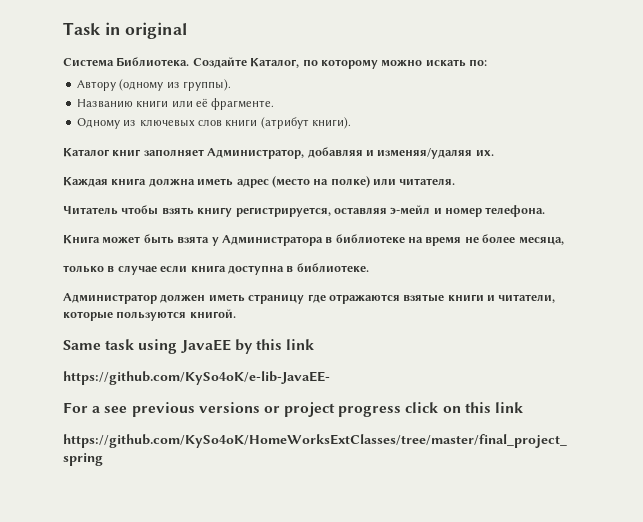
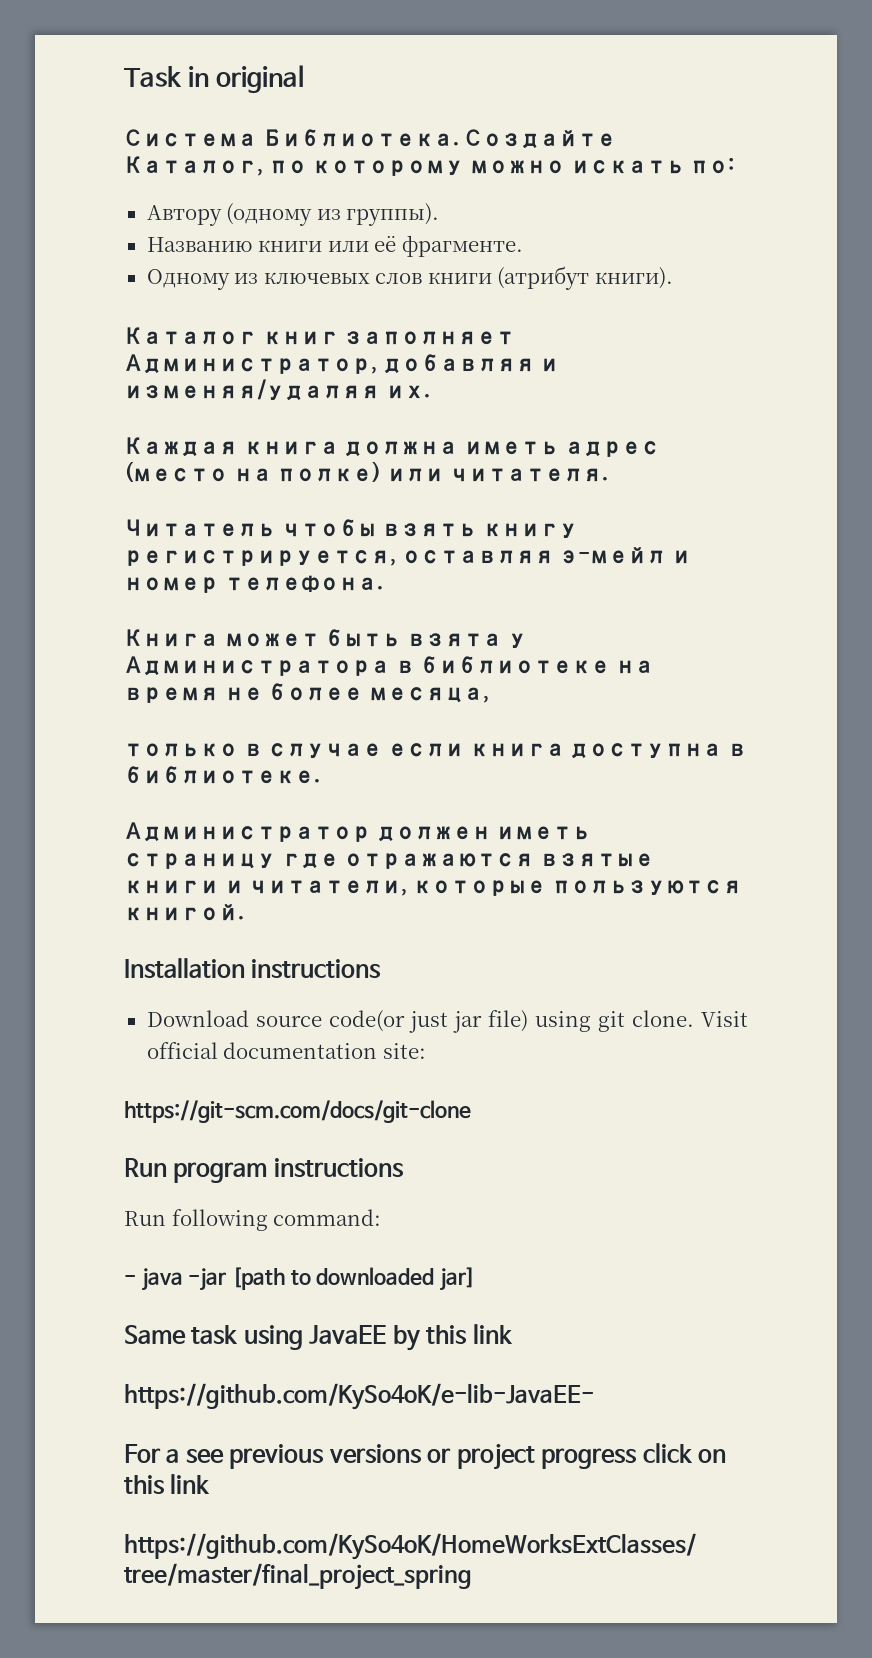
(236, 313) none -> [124,958,382,979] [146,1010,748,1033] [146,1042,426,1059] [124,1100,471,1123] [124,1158,404,1183] [124,1209,382,1231] [124,1267,476,1291] // Installation instructions // Download source code(or just jar file) using git clone. Visit official documentation site: // https://git-scm.com/docs/git-clone // Run program instructions // Run following command: // - java -jar [path to downloaded jar]

